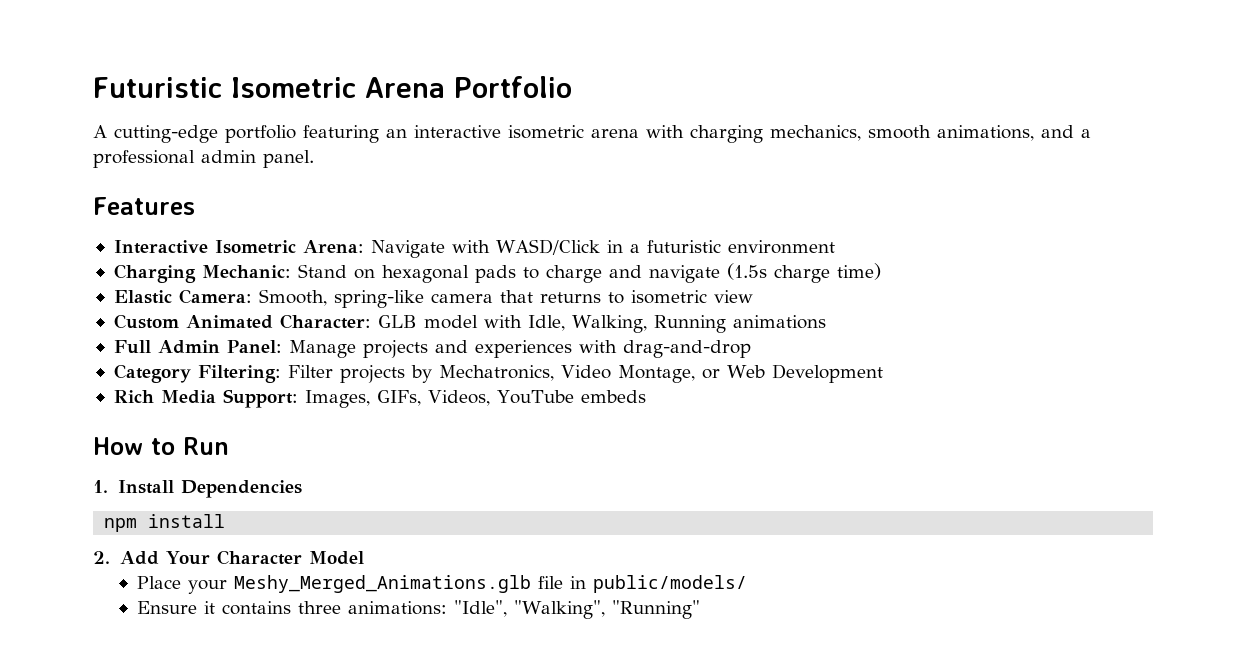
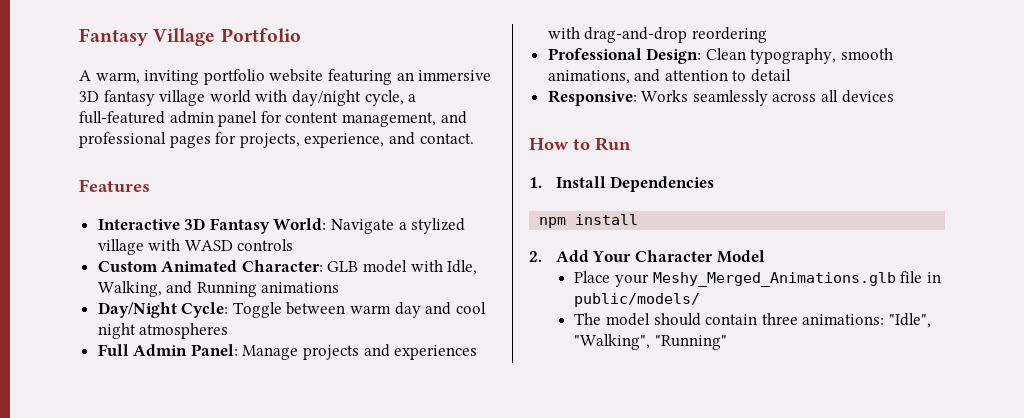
[93,77,445,98] Futuristic Isometric Arena -> [79,28,216,46] Fantasy Village
[114,125,1091,143] [93,150,314,168] [93,197,195,215] [113,239,835,258] [113,263,881,283] [113,289,753,308] cutting-edge portfolio featuring an interactive isometric arena with charging mechanics, smooth animations, and a professional admin panel. // Features // Interactive Isometric Arena: Navigate with WASD/Click in a futuristic environment // Charging Mechanic: Stand on hexagonal pads to charge and navigate (1.5s charge time) // Elastic Camera: Smooth, spring-like camera that returns to isometric view -> [95,69,492,85] [79,90,417,106] [79,111,467,127] [79,132,474,148] [79,179,150,193] [97,218,466,234] [97,239,294,255] warm, inviting portfolio website featuring an immersive 3D fantasy village world with day/night cycle, a full-featured admin panel for content management, and professional pages for projects, experience, and contact. // Features // Interactive 3D Fantasy World: Navigate a stylized village with WASD controls
(647, 324) none -> [166,281,193,294] and
(826, 322) none -> [97,302,486,318] [97,323,229,339] // Day/Night Cycle: Toggle between warm day and cool night atmospheres
[113,364,883,383] [113,389,646,408] // Category Filtering: Filter projects by Mechatronics, Video Montage, or Web Development // Rich Media Support: Images, GIFs, Videos, YouTube embeds -> [691,27,767,43] [547,48,894,64] [547,69,792,84] [547,90,894,106] reordering // Professional Design: Clean typography, smooth animations, and attention to detail // Responsive: Works seamlessly across all devices
[136,601,291,615] Ensure it contains -> [574,313,758,326] The model should contain

